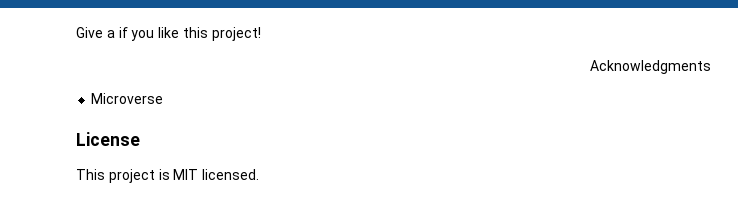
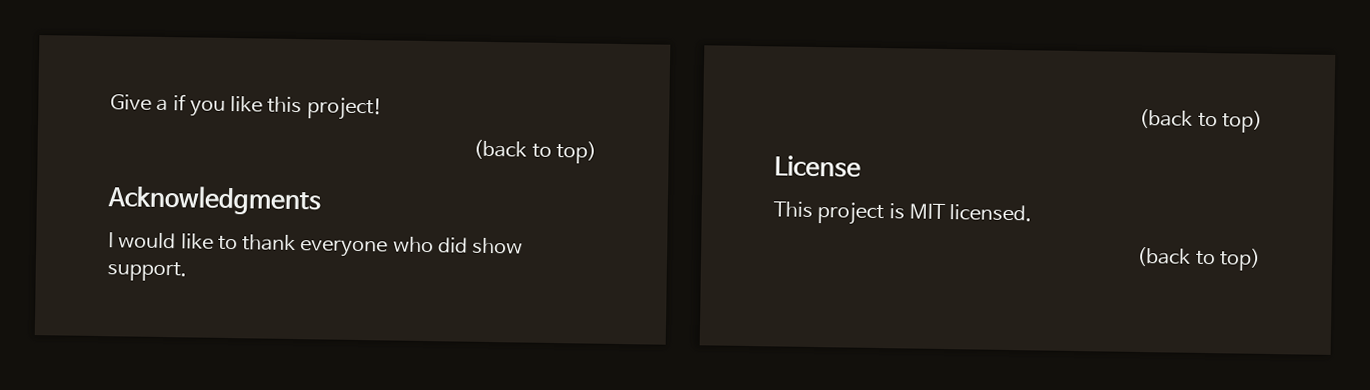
[590,60,711,74] [91,93,164,104] Acknowledgments // Microverse -> [473,139,597,164] [107,185,322,216] [108,232,524,258] [107,261,187,282] [1139,108,1263,133] (back to top) // Acknowledgments // I would like to thank everyone who did show support. // (back to top)
(260, 174) none -> [1136,246,1261,271] // (back to top)

